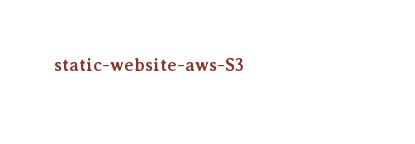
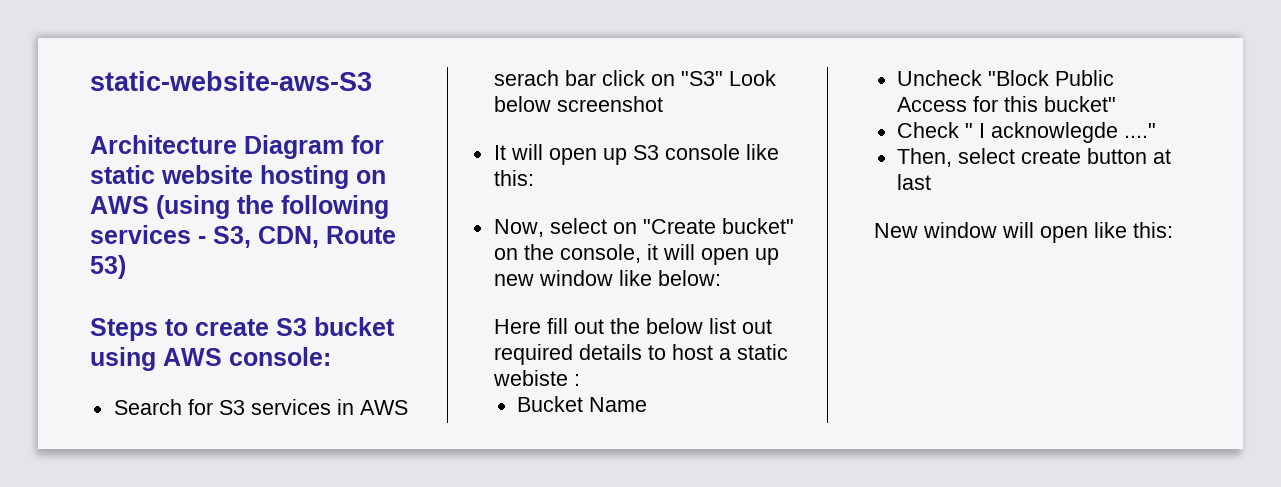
(244, 64) none -> [90,135,384,159] [90,165,386,189] [90,195,389,219] [90,225,396,248] [90,255,126,279] [90,317,395,341] [90,347,331,371] [113,399,408,415] [493,70,776,86] [493,96,663,112] [493,144,779,165] [493,170,534,186] [493,218,794,237] [493,244,779,265] [493,270,721,286] [493,318,772,334] [493,344,788,365] [492,370,580,386] [517,396,648,412] [897,70,1115,86] [897,96,1117,112] [897,122,1157,143] [897,148,1172,167] [897,174,932,190] [873,222,1173,243] // Architecture Diagram for static website hosting on AWS (using the following services - S3, CDN, Route 53) // Steps to create S3 bucket using AWS console: // Search for S3 services in AWS serach bar click on "S3" Look below screenshot // It will open up S3 console like this: // Now, select on "Create bucket" on the console, it will open up new window like below: // Here fill out the below list out required details to host a static webiste : // Bucket Name // Uncheck "Block Public Access for this bucket" // Check " I acknowlegde ...." // Then, select create button at last // New window will open like this:

